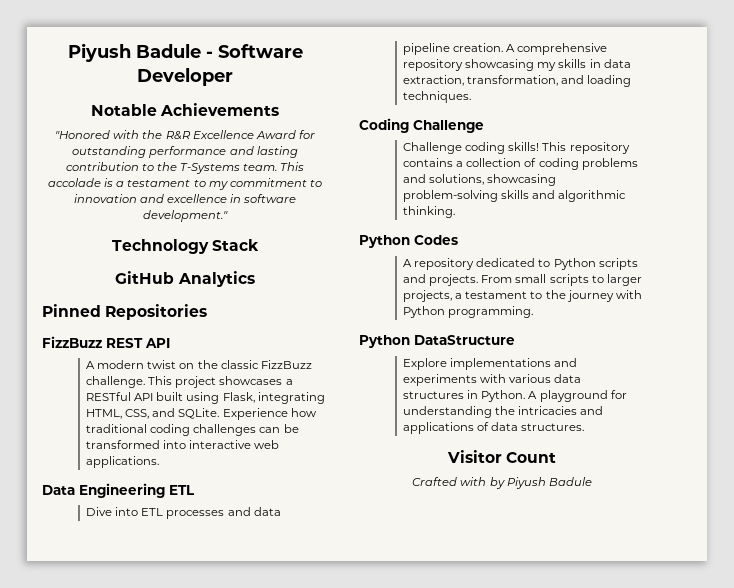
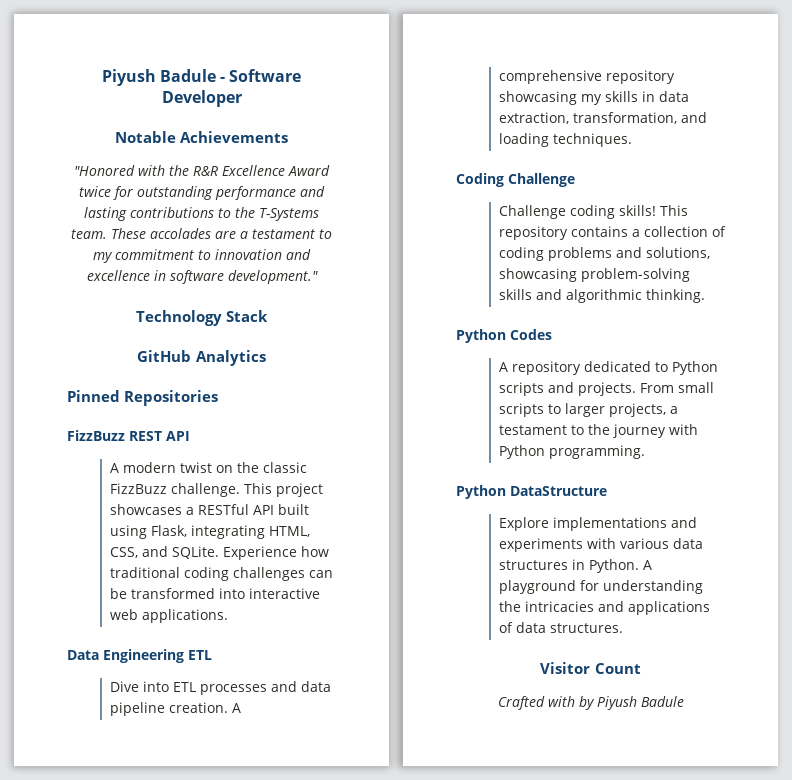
(296, 134) none -> [79,186,111,197] twice
[65,162,139,171] contribution -> [130,207,214,218] contributions
[280,162,305,171] [48,178,114,187] This accolade is -> [111,228,236,239] These accolades are

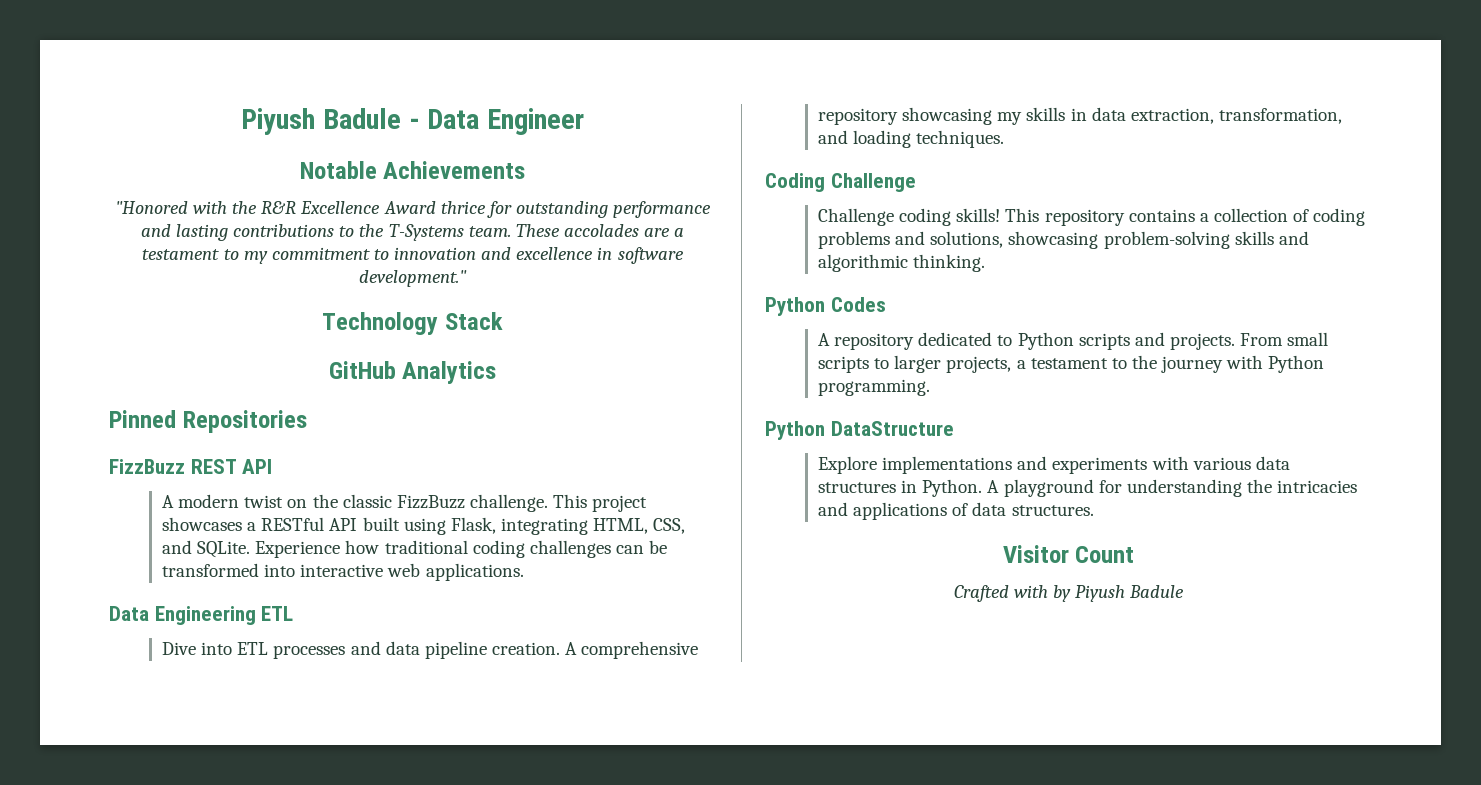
[229,69,302,82] [161,90,242,107] Software Developer -> [427,108,584,135] Data Engineer
[79,186,111,197] twice -> [440,201,486,214] thrice

